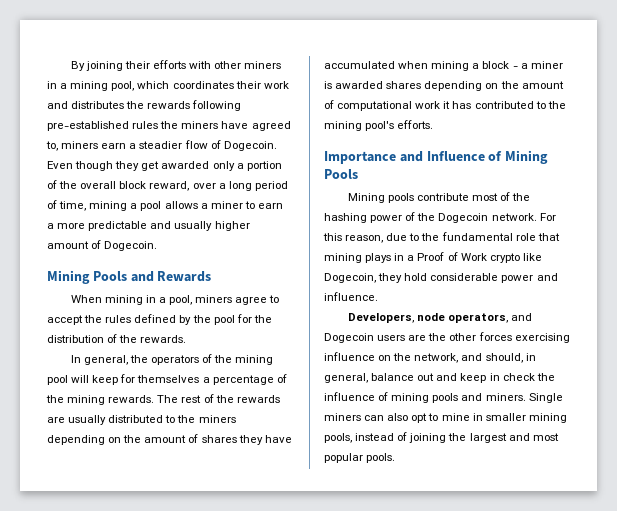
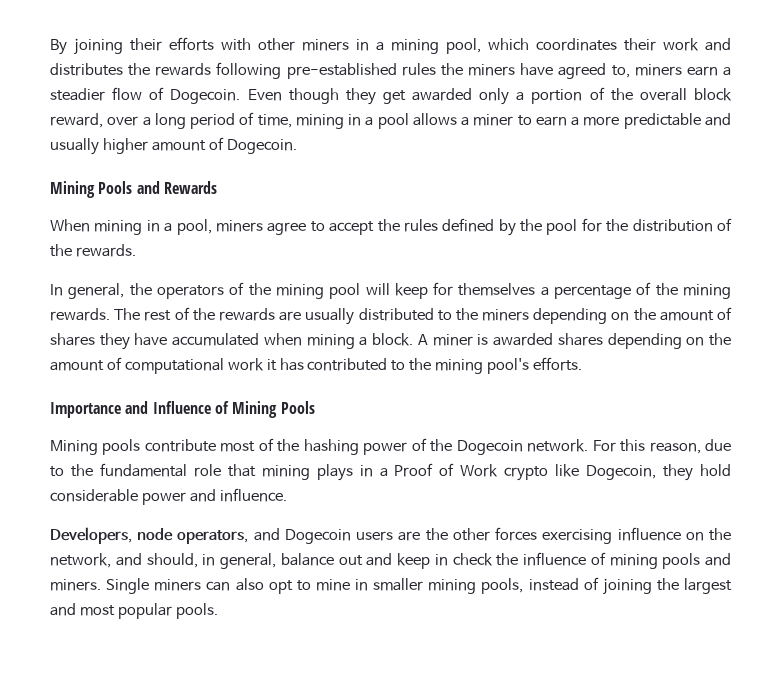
(128, 206) none -> [348,114,362,126] in
[482,61,528,69] block - a -> [372,333,428,346] block. A

